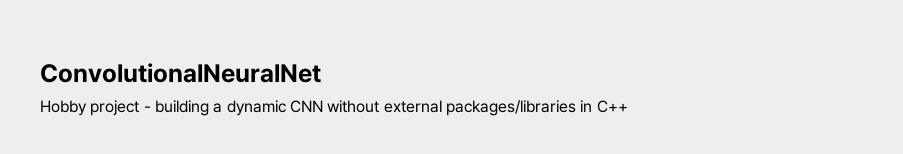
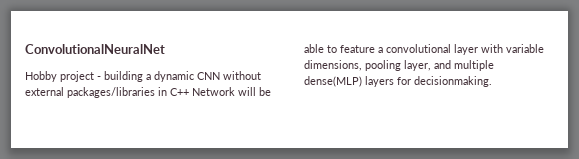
(628, 106) none -> [192,87,271,96] [304,44,544,55] [304,60,494,71] [304,76,492,87] Network will be able to feature a convolutional layer with variable dimensions, pooling layer, and multiple dense(MLP) layers for decisionmaking.

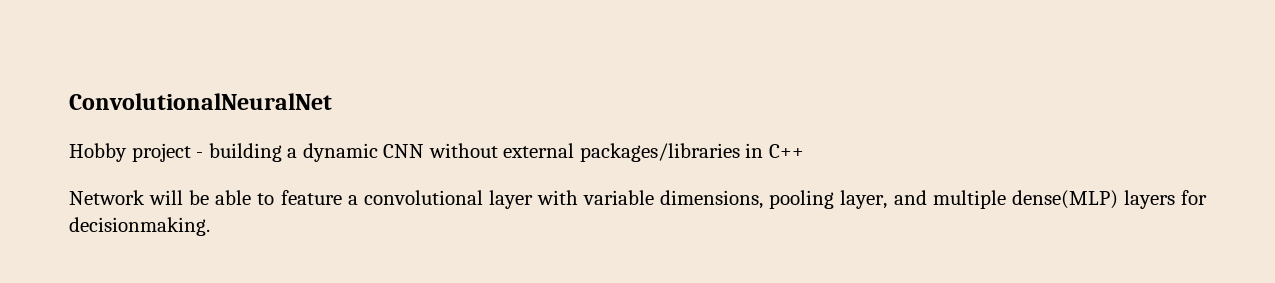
(189, 92) none -> (804, 151) //

